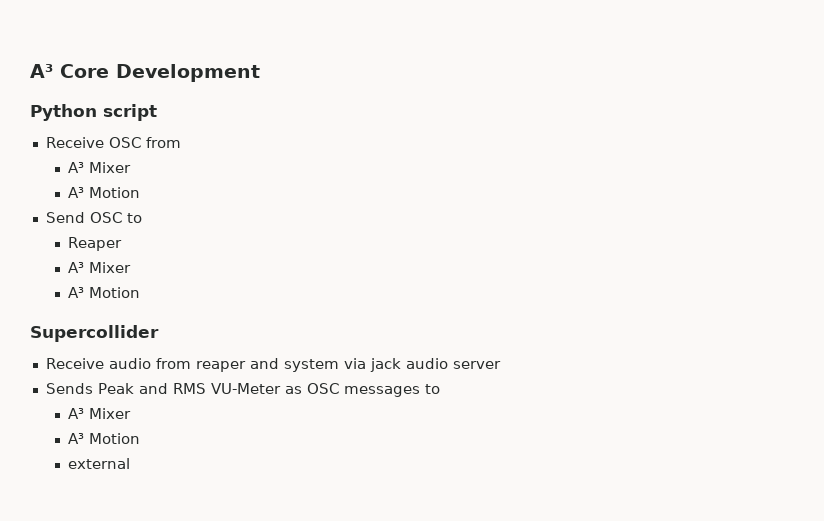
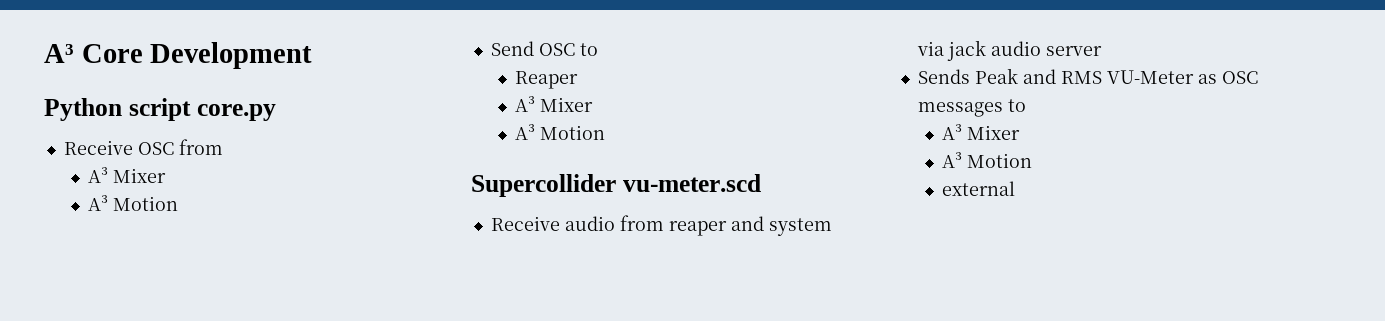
(157, 112) none -> [196,104,276,121] core.py
(159, 333) none -> [622,174,761,192] vu-meter.scd

